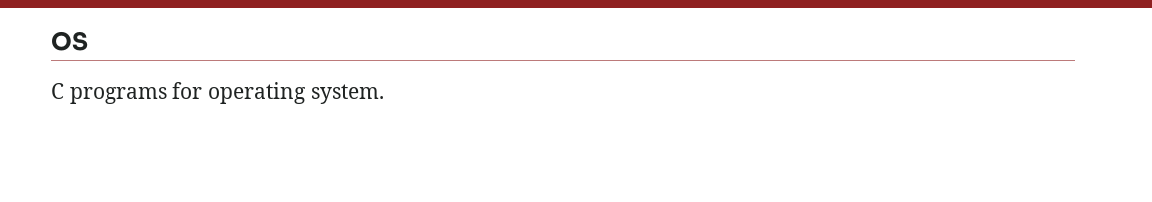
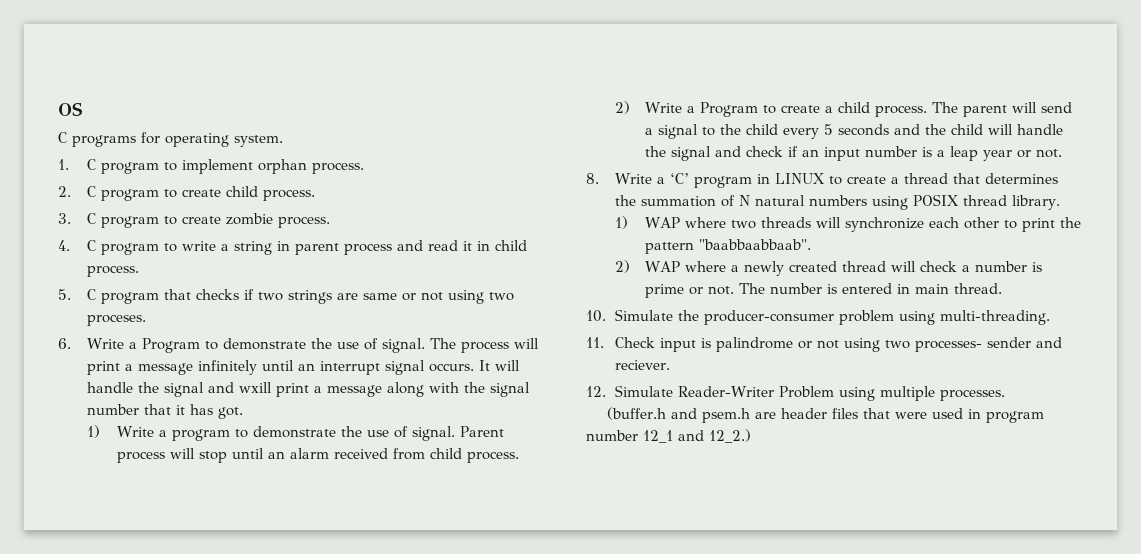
(384, 94) none -> [58,159,365,174] [58,186,316,201] [58,213,331,228] [58,240,528,255] [87,265,140,277] [58,289,515,304] [87,314,147,326] [58,338,540,353] [87,360,521,375] [87,382,531,397] [87,404,244,419] [87,425,504,441] [116,448,519,463] [615,101,1072,117] [644,124,1063,139] [644,146,1062,161] [586,173,1059,188] [615,194,1061,210] [615,216,1081,232] [644,239,811,254] [615,260,1042,276] [644,283,1002,298] [586,309,1051,325] [586,337,1063,352] [615,360,671,370] [586,385,1006,401] [607,407,1045,423] [586,429,751,443] // 1. C program to implement orphan process. // 2. C program to create child process. // 3. C program to create zombie process. // 4. C program to write a string in parent process and read it in child process. // 5. C program that checks if two strings are same or not using two proceses. // 6. Write a Program to demonstrate the use of signal. The process will print a message infinitely until an interrupt signal occurs. It will handle the signal and wxill print a message along with the signal number that it has got. // 1) Write a program to demonstrate the use of signal. Parent process will stop until an alarm received from child process. // 2) Write a Program to create a child process. The parent will send a signal to the child every 5 seconds and the child will handle the signal and check if an input number is a leap year or not. // 8. Write a ‘C’ program in LINUX to create a thread that determines the summation of N natural numbers using POSIX thread library. // 1) WAP where two threads will synchronize each other to print the pattern "baabbaabbaab". // 2) WAP where a newly created thread will check a number is prime or not. The number is entered in main thread. // 10. Simulate the producer-consumer problem using multi-threading. // 11. Check input is palindrome or not using two processes- sender and reciever. // 12. Simulate Reader-Writer Problem using multiple processes. // (buffer.h and psem.h are header files that were used in program number 12_1 and 12_2.)

